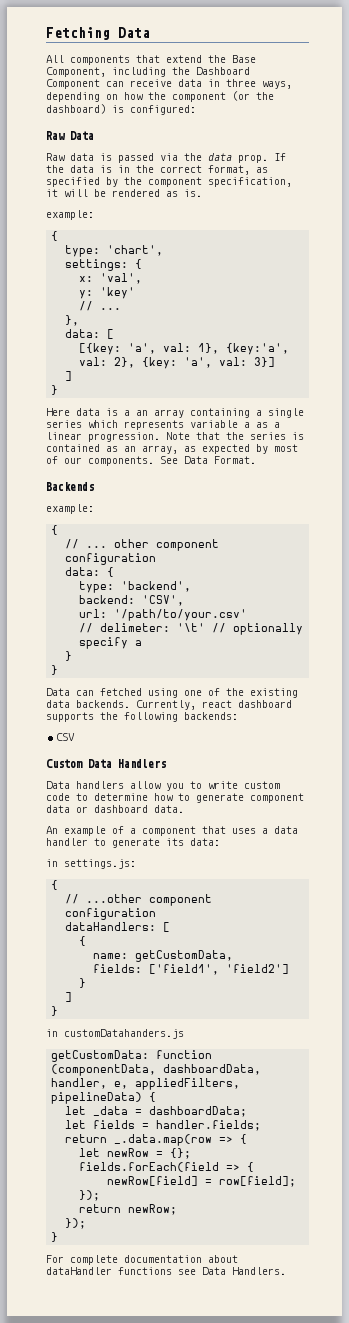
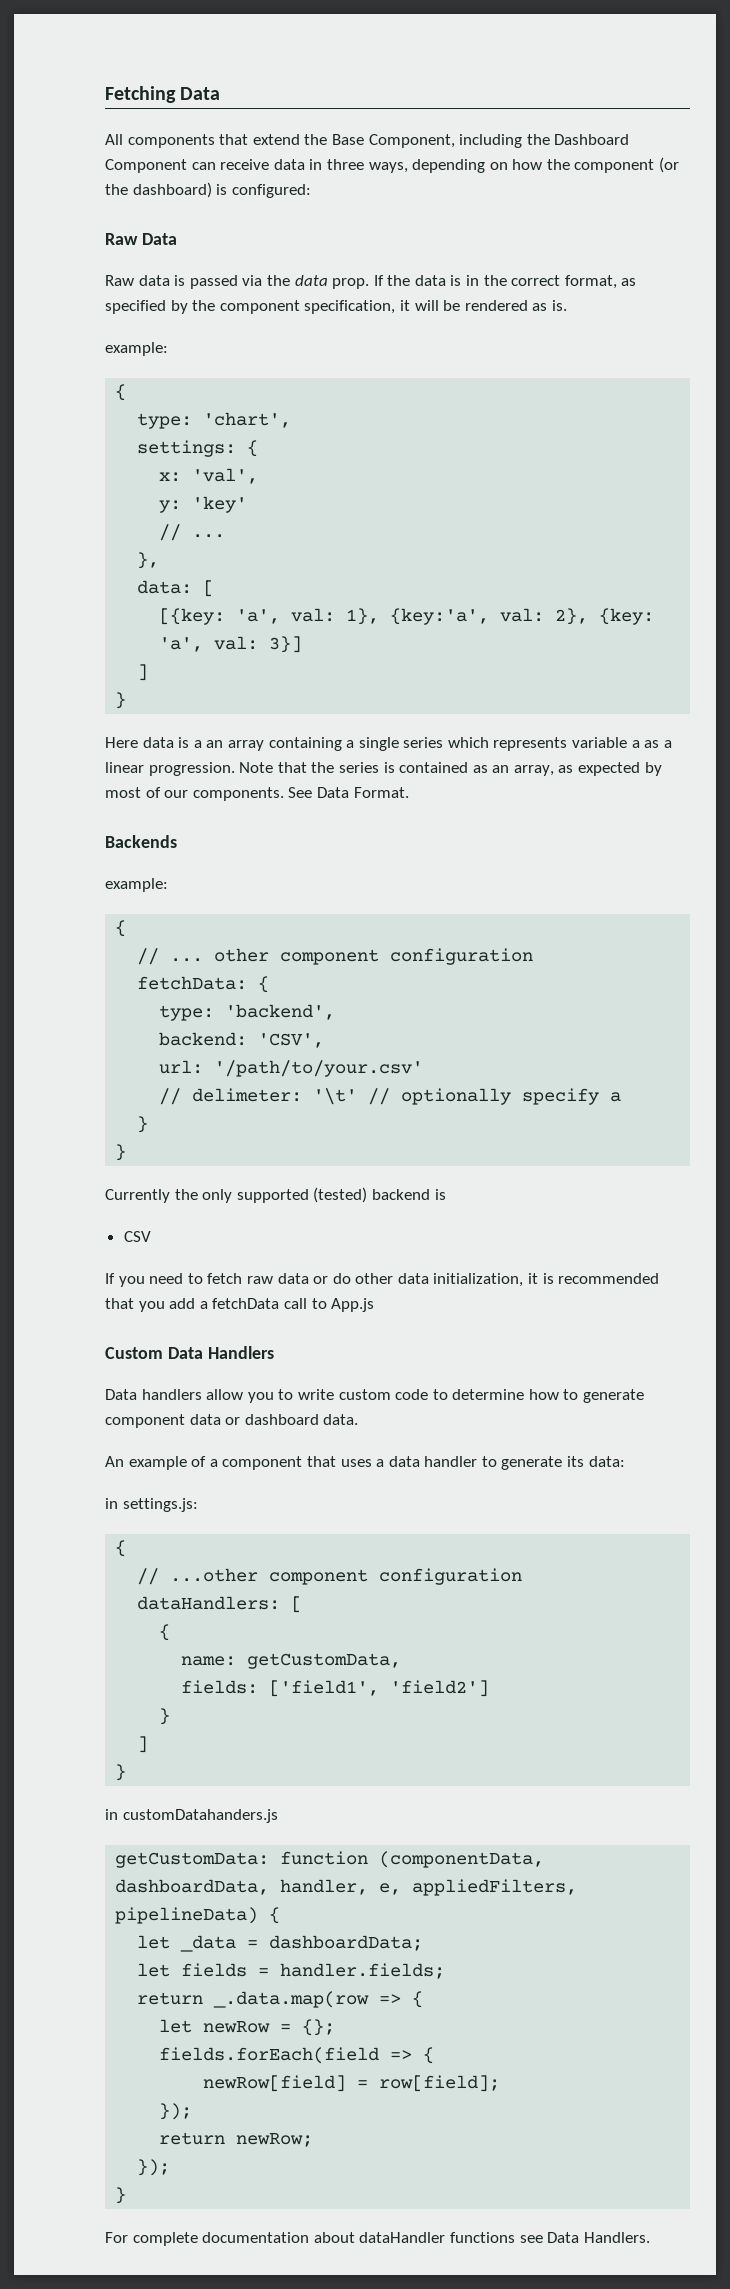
[65,567,101,576] data: -> [137,976,248,990] fetchData:
[46,688,298,698] [46,700,292,710] [46,712,238,722] [55,733,75,741] Data can fetched using one of the existing data backends. Currently, react dashboard supports the following backends: // CSV -> [105,1187,446,1203] [123,1231,151,1242] [105,1273,660,1287] [105,1298,375,1312] Currently the only supported (tested) backend is // CSV // If you need to fetch raw data or do other data initialization, it is recommended that you add a fetchData call to App.js

